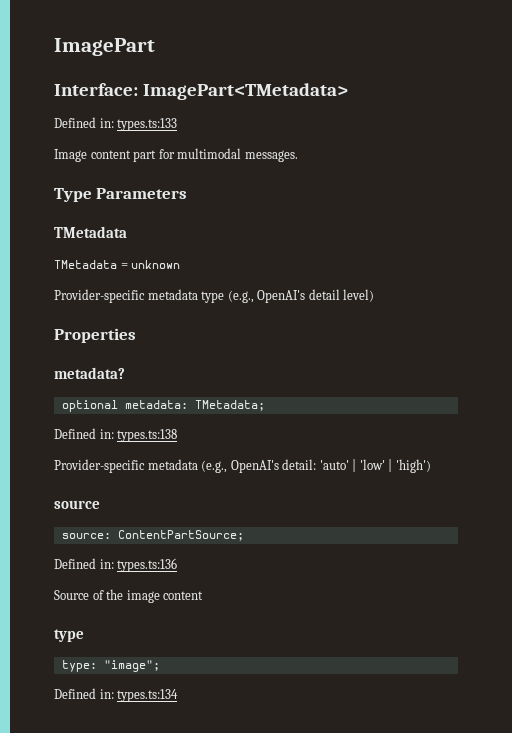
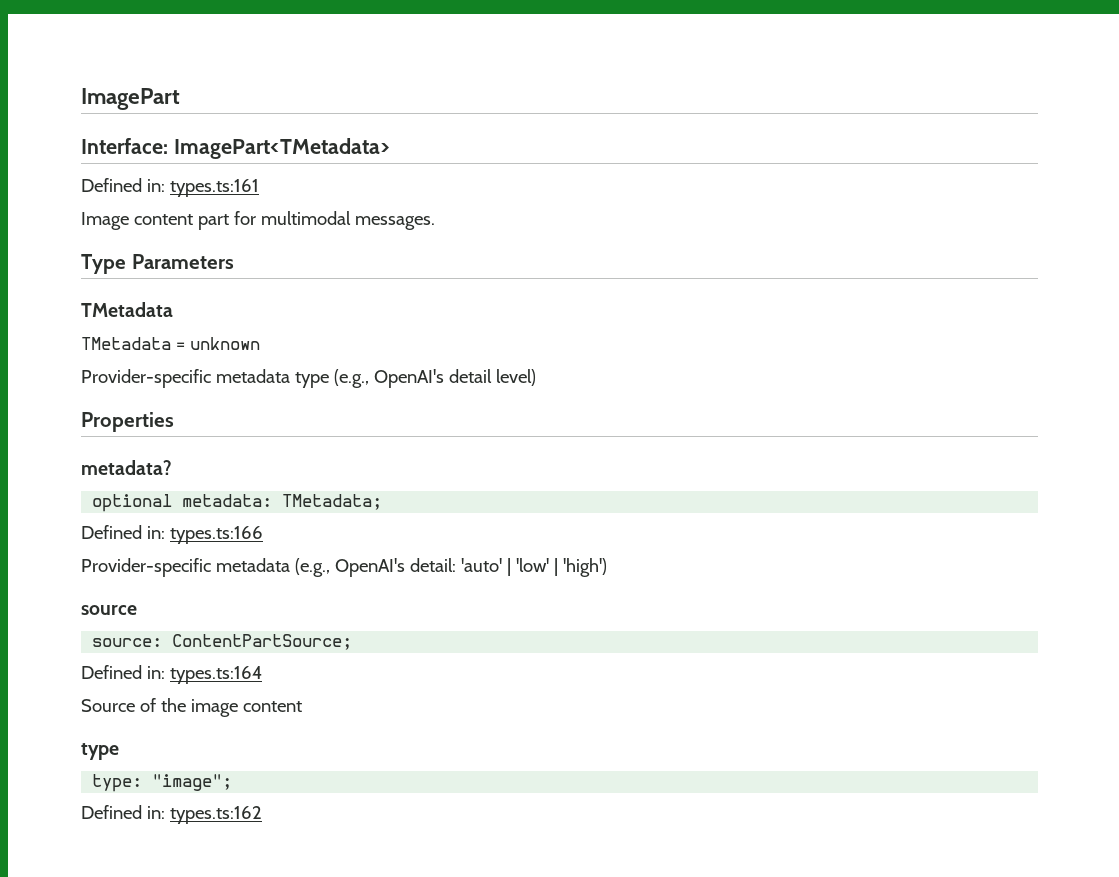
[117,118,178,131] types.ts:133 -> [169,179,259,197] types.ts:161
[117,429,178,442] types.ts:138 -> [169,526,263,544] types.ts:166
[117,558,178,572] types.ts:136 -> [169,666,262,684] types.ts:164
[117,689,179,702] types.ts:134 -> [169,806,262,824] types.ts:162

